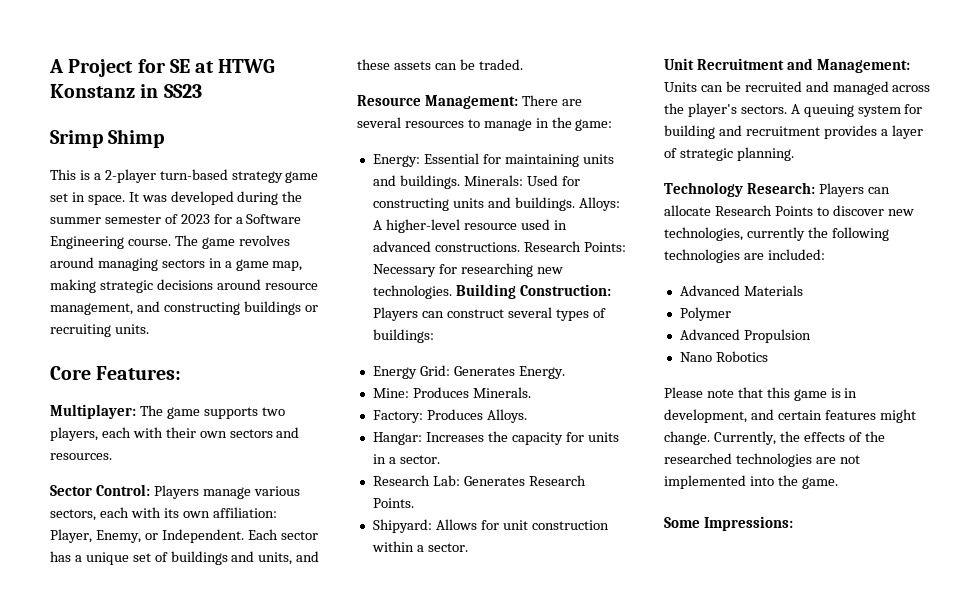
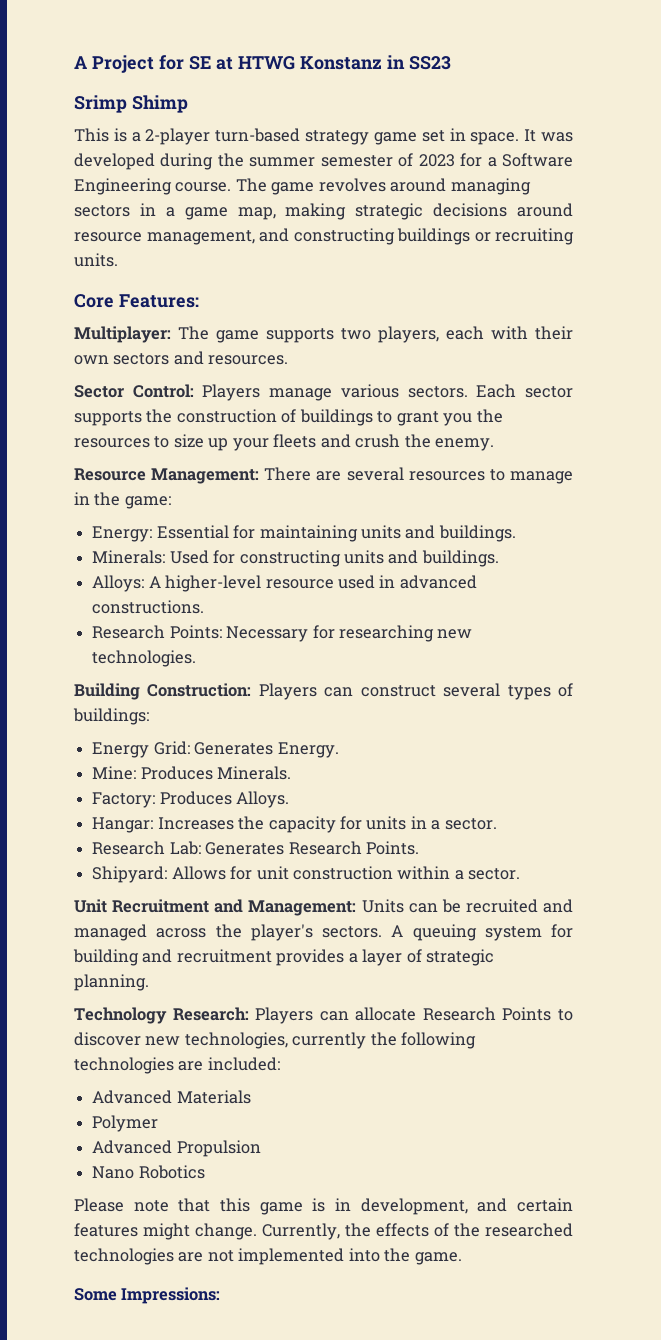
[50,507,277,521] [50,529,318,543] [50,551,320,565] [357,59,523,70] sectors, each with its own affiliation: Player, Enemy, or Independent. Each sector has a unique set of buildings and units, and these assets can be traded. -> [407,384,573,398] [74,409,503,426] [74,434,495,451] sectors. Each sector supports the construction of buildings to grant you the resources to size up your fleets and crush the enemy.
(460, 182) none -> (516, 533) //
(575, 204) none -> (499, 558) //
(520, 247) none -> (205, 607) //
(452, 292) none -> (197, 658) //

